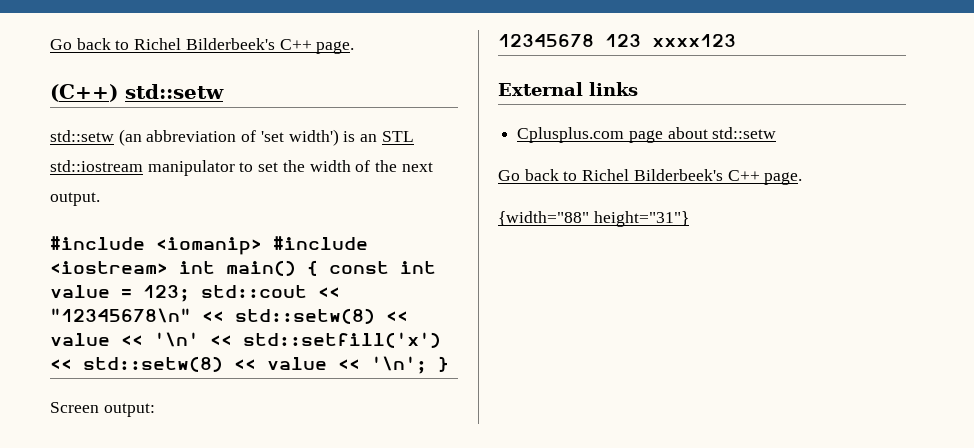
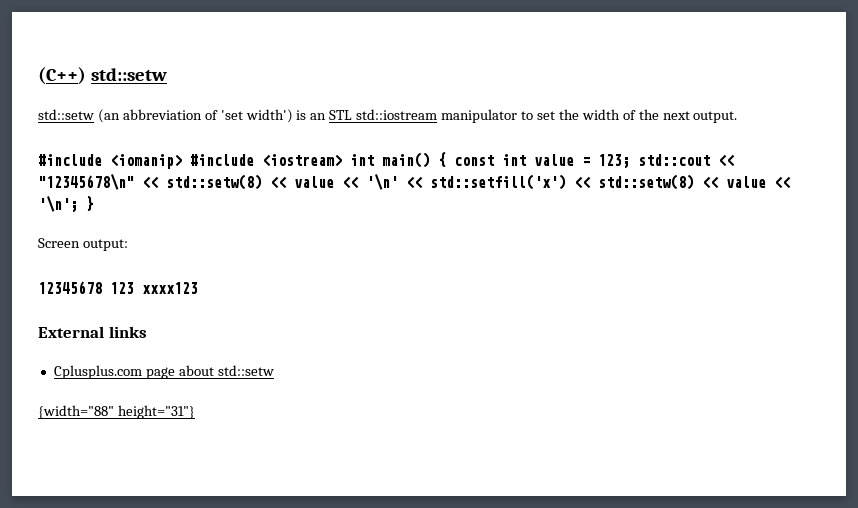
[50,38,355,54] Go back to Richel Bilderbeek's C++ page. // -> (38, 76) none
[498,169,803,185] // Go back to Richel Bilderbeek's C++ page. -> (274, 370) none

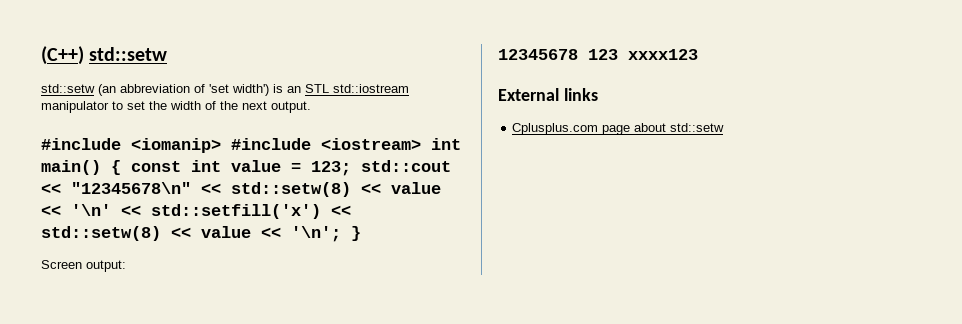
[38,405,195,419] // {width="88" height="31"} -> (725, 127) none

